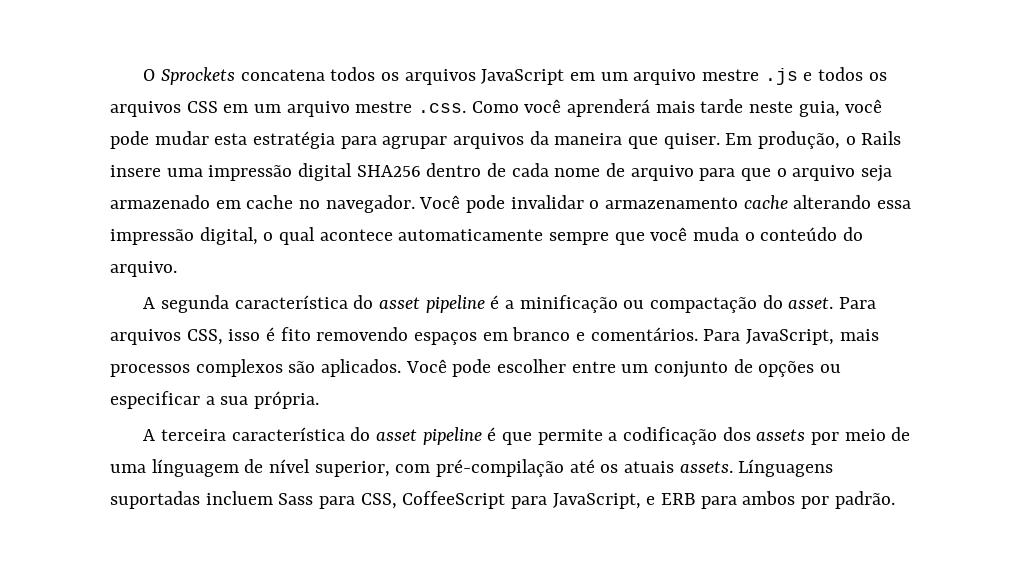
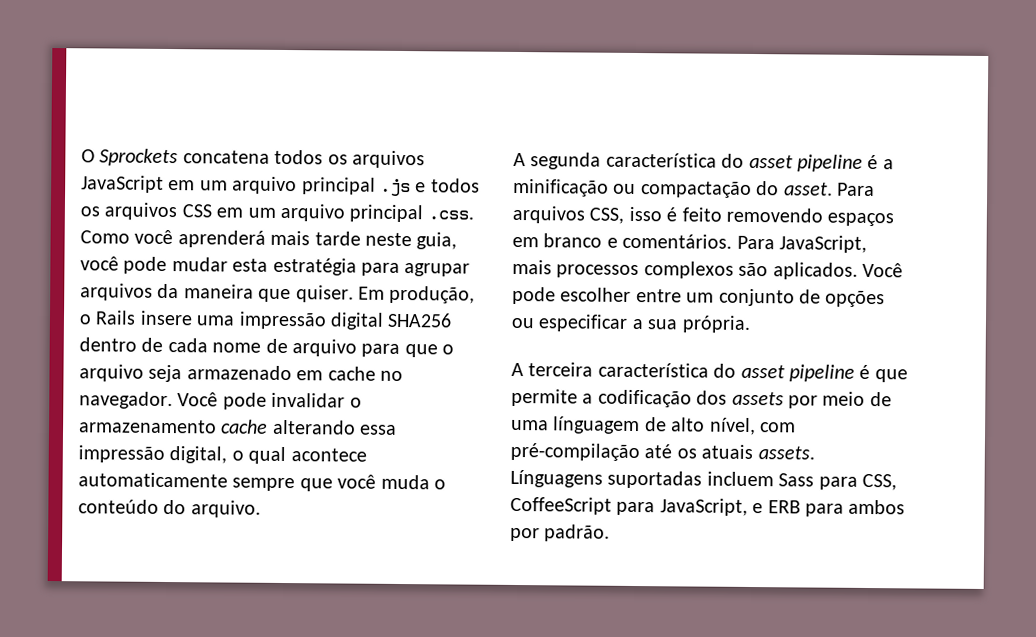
[702,69,760,81] mestre -> [301,177,376,195] principal
[355,101,413,113] mestre -> [349,204,424,223] principal
[280,327,311,341] fito -> [681,207,722,222] feito
[269,459,390,477] nível superior, -> [671,417,756,436] alto nível,

